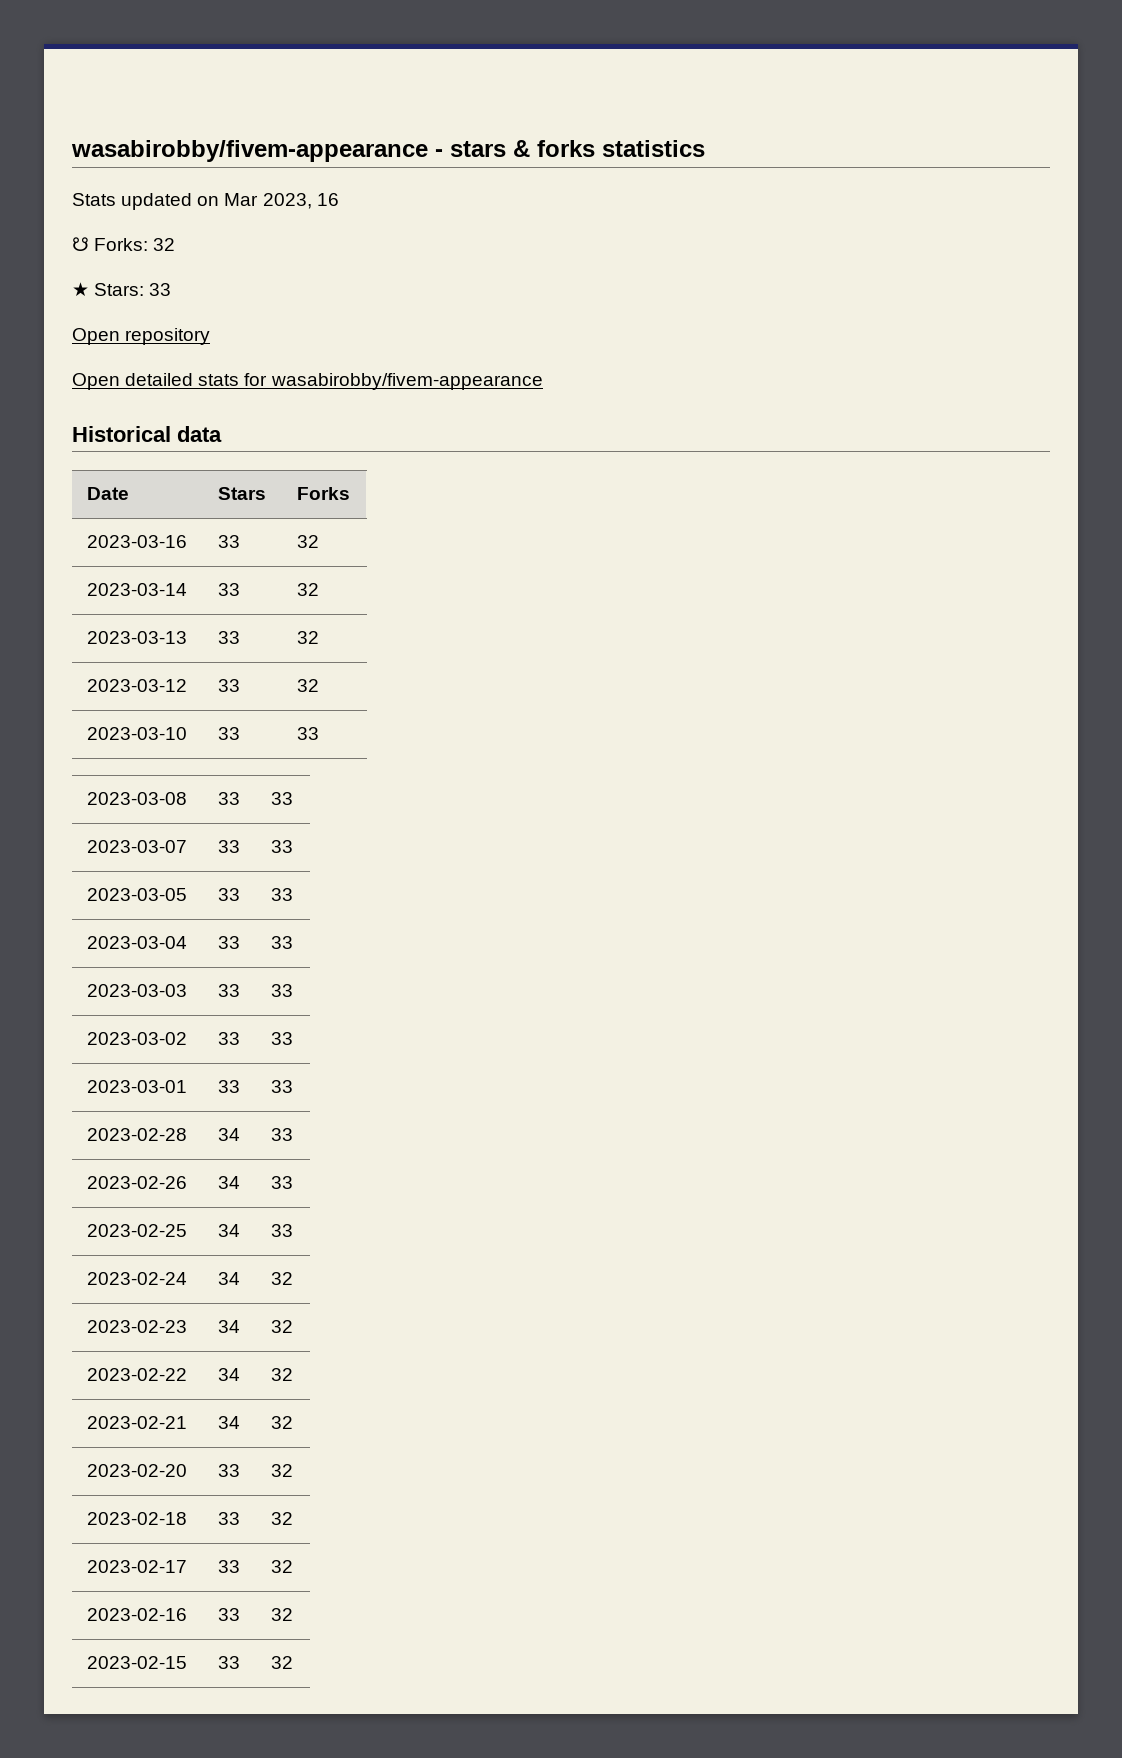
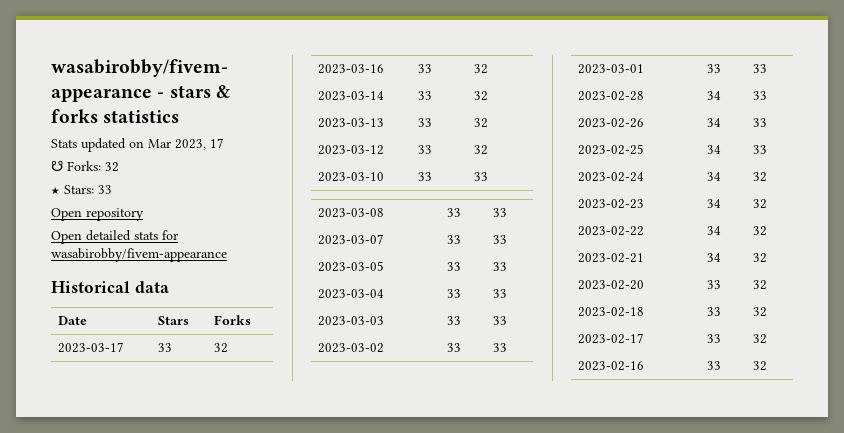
[316,193,339,206] 16 -> [210,138,224,148] 17
(351, 493) none -> [57,342,124,353] [157,343,172,352] [213,343,228,353] // 2023-03-17 | 33 | 32
[87,1656,188,1669] [218,1656,241,1669] [271,1656,294,1669] // 2023-02-15 | 33 | 32 -> (767, 366) none

